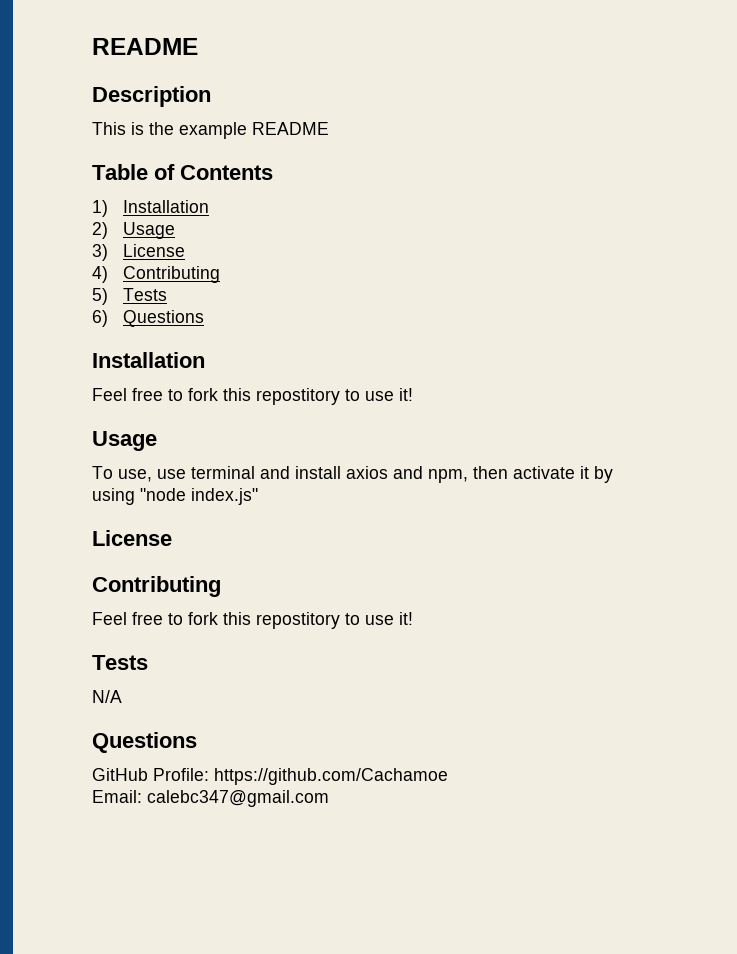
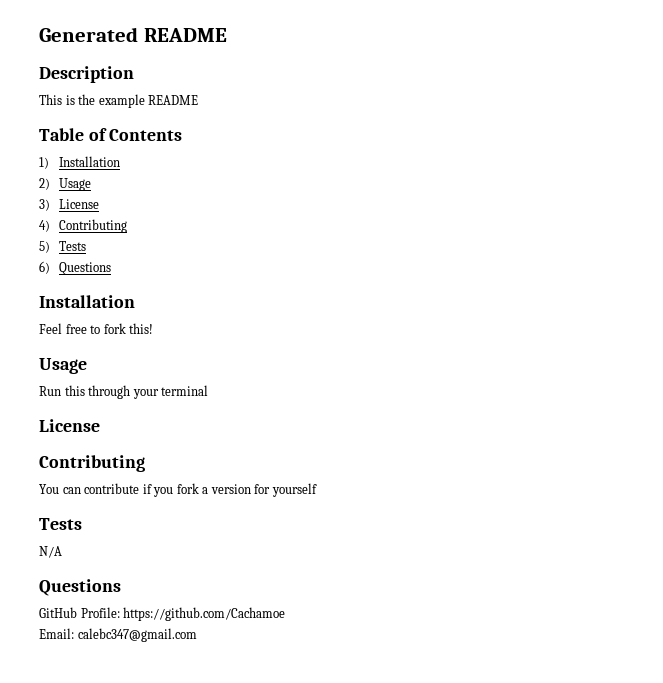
(92, 46) none -> [39,27,138,42] Generated
[223,388,413,405] [92,431,157,451] [92,466,613,483] [92,488,258,505] [92,530,172,546] [92,576,221,597] [92,612,413,629] this repostitory to use it! // Usage // To use, use terminal and install axios and npm, then activate it by using "node index.js" // License // Contributing // Feel free to fork this repostitory to use it! -> [129,323,154,334] [39,358,87,374] [39,385,209,399] [39,419,100,432] [39,455,145,472] [39,483,317,497] this! // Usage // Run this through your terminal // License // Contributing // You can contribute if you fork a version for yourself

